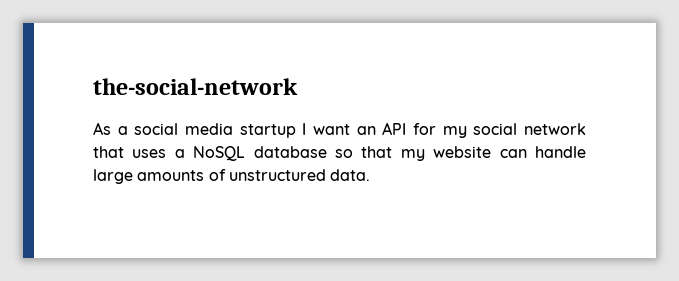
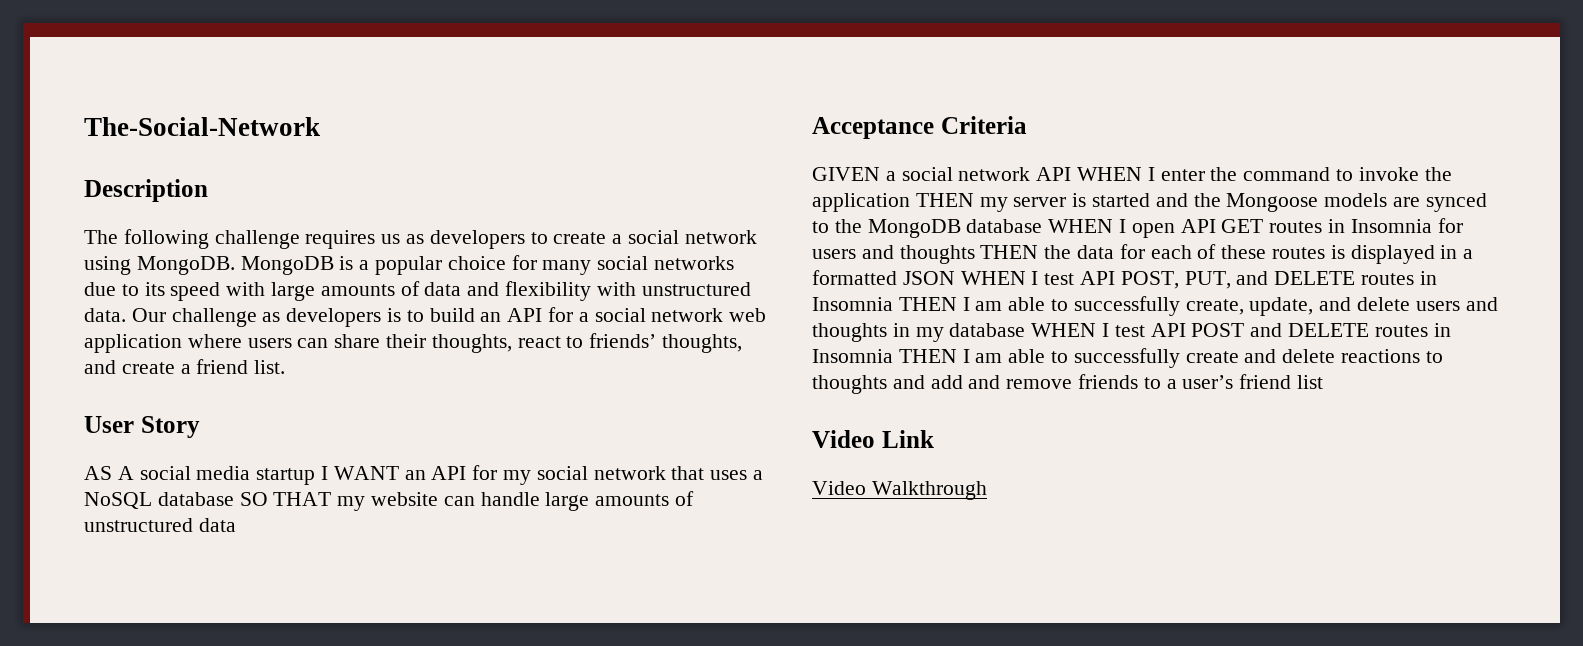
[93,78,298,95] [93,122,128,135] the-social-network // As a -> [84,117,320,136] [84,179,208,202] [84,229,757,249] [84,255,735,275] [84,281,751,301] [84,307,767,327] [84,333,743,353] [84,359,286,374] [84,416,200,438] [84,466,134,480] The-Social-Network // Description // The following challenge requires us as developers to create a social network using MongoDB. MongoDB is a popular choice for many social networks due to its speed with large amounts of data and flexibility with unstructured data. Our challenge as developers is to build an API for a social network web application where users can share their thoughts, react to friends’ thoughts, and create a friend list. // User Story // AS A
[313,124,350,135] want -> [333,466,399,480] WANT
[335,146,393,158] so that -> [239,492,332,506] SO THAT
[330,169,371,181] data. -> [198,518,236,532] [812,116,1027,139] [812,167,1452,181] [812,193,1487,212] [812,218,1463,238] [812,244,1474,264] [812,270,1437,289] [812,296,1498,316] [812,323,1451,342] [812,348,1443,368] [812,374,1324,394] [812,430,934,448] [812,481,987,500] data // Acceptance Criteria // GIVEN a social network API WHEN I enter the command to invoke the application THEN my server is started and the Mongoose models are synced to the MongoDB database WHEN I open API GET routes in Insomnia for users and thoughts THEN the data for each of these routes is displayed in a formatted JSON WHEN I test API POST, PUT, and DELETE routes in Insomnia THEN I am able to successfully create, update, and delete users and thoughts in my database WHEN I test API POST and DELETE routes in Insomnia THEN I am able to successfully create and delete reactions to thoughts and add and remove friends to a user’s friend list // Video Link // Video Walkthrough

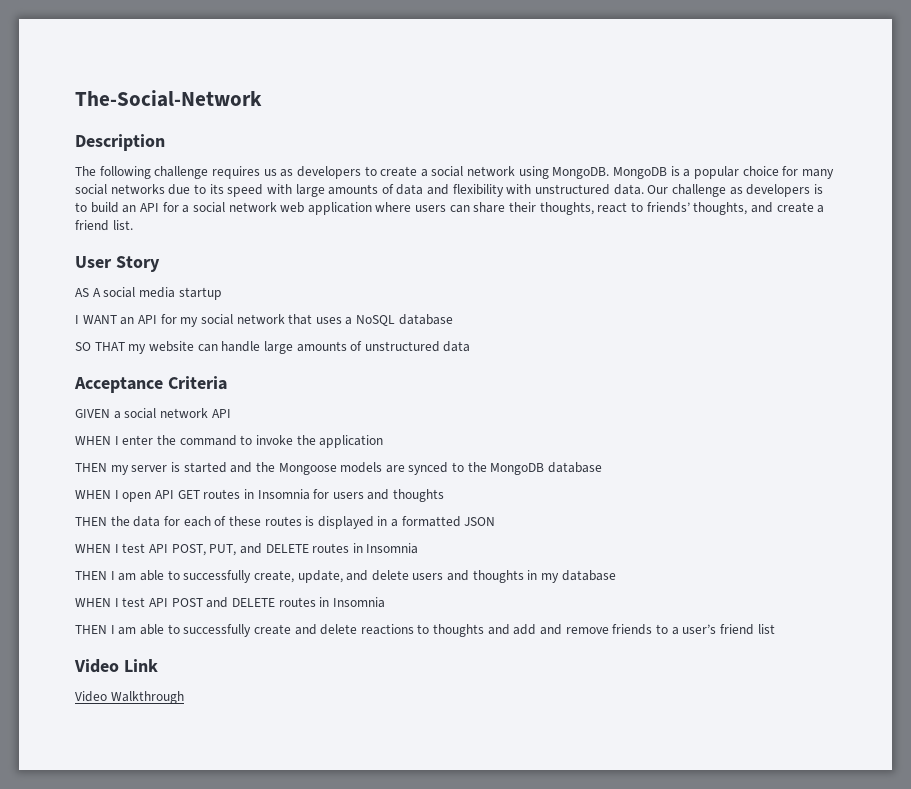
(316, 476) none -> (222, 293) //
(234, 499) none -> (453, 319) //
(1072, 174) none -> (231, 413) //
(910, 202) none -> (384, 441) //
(1043, 226) none -> (603, 467) //
(975, 254) none -> (445, 495) //
(955, 278) none -> (496, 521) //
(893, 304) none -> (419, 548) //
(1026, 330) none -> (616, 575) //
(893, 356) none -> (385, 602) //

